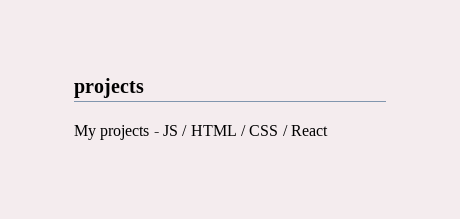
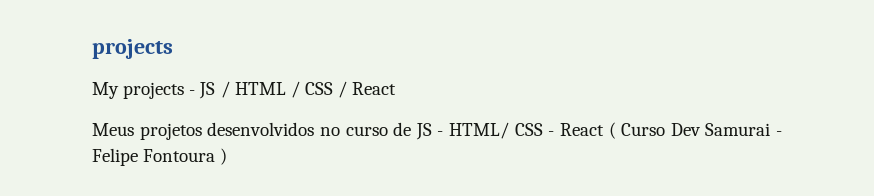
(328, 130) none -> [92,122,782,140] [92,148,228,166] // Meus projetos desenvolvidos no curso de JS - HTML/ CSS - React ( Curso Dev Samurai - Felipe Fontoura )

